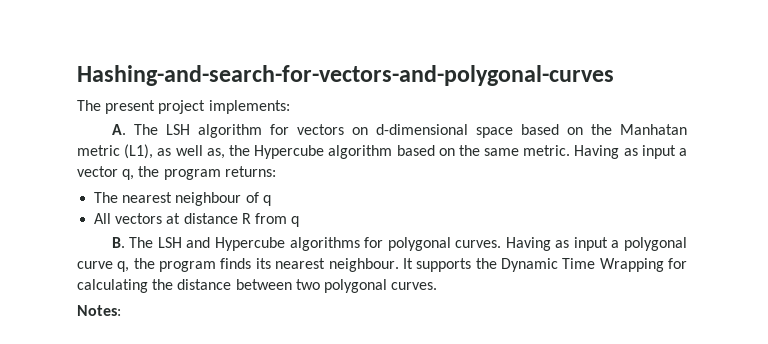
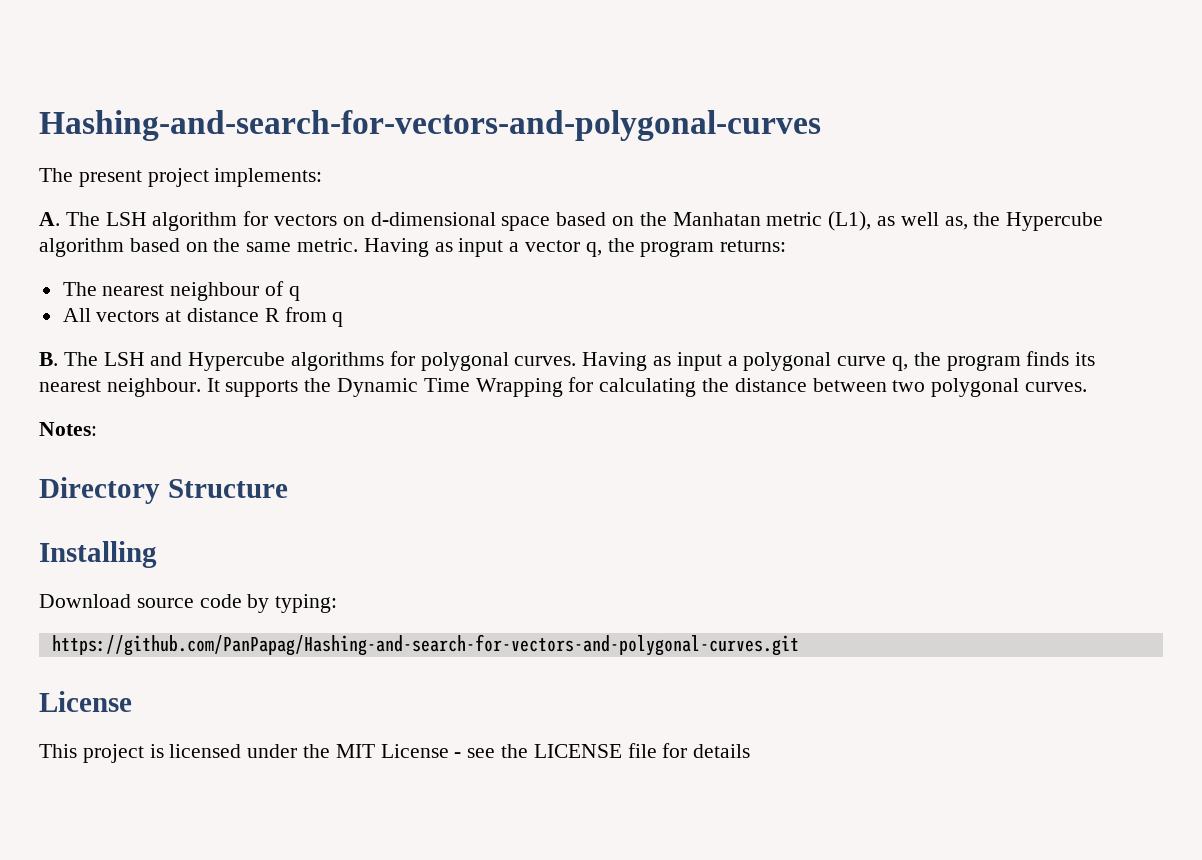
(121, 310) none -> [39,477,288,504] [39,541,157,568] [39,594,338,613] [51,634,799,656] [39,691,132,712] [39,743,751,763] // Directory Structure // Installing // Download source code by typing: // https://github.com/PanPapag/Hashing-and-search-for-vectors-and-polygonal-curves.git // License // This project is licensed under the MIT License - see the LICENSE file for details

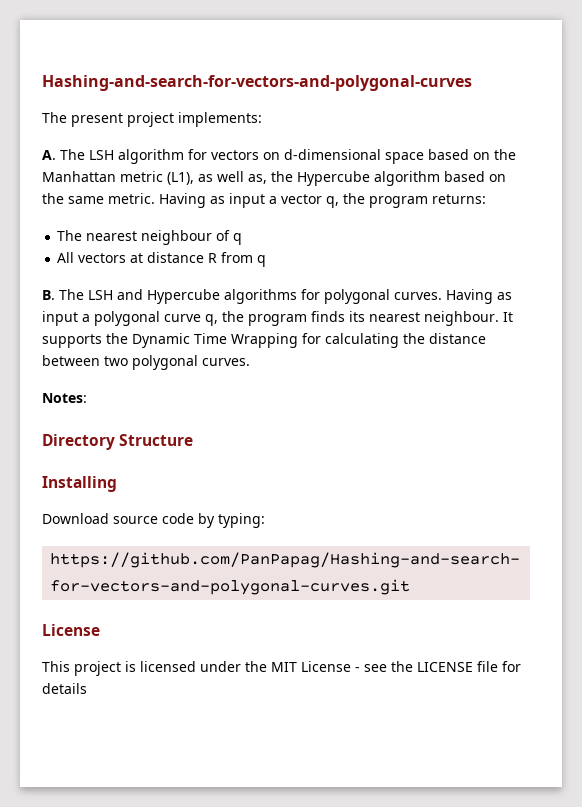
[672,212,761,226] Manhatan -> [42,171,116,182] Manhattan

